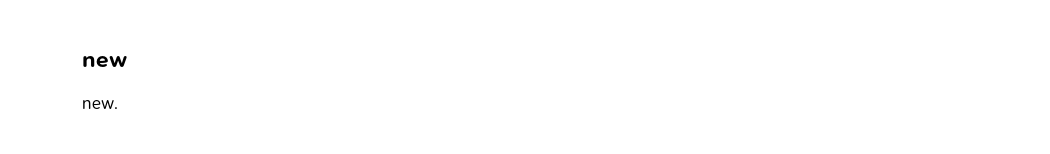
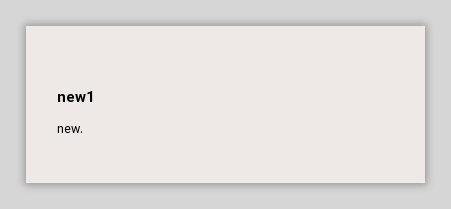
[82,56,127,68] new -> [57,91,95,102] new1

